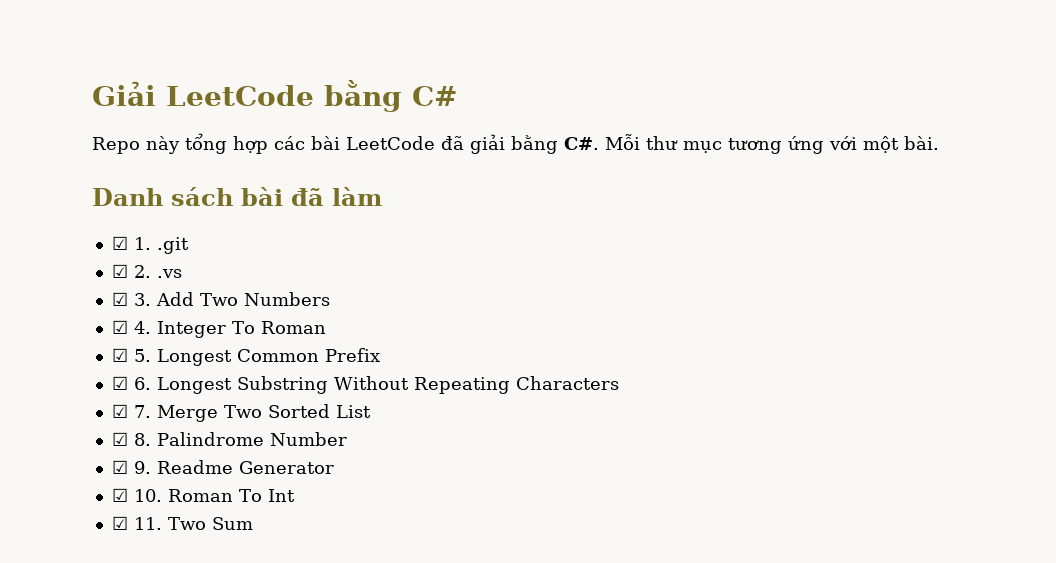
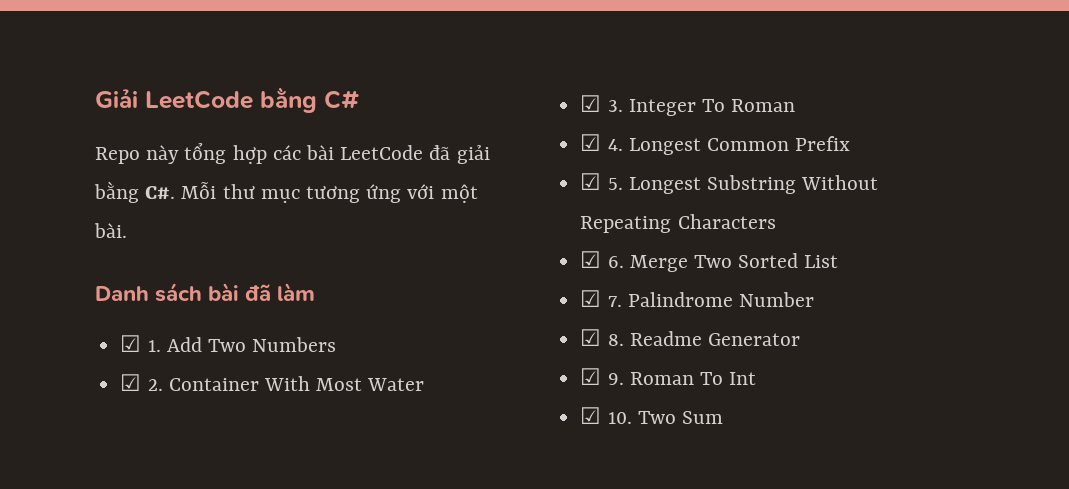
[156,237,189,254] [111,264,182,278] [111,292,330,306] [111,320,151,334] .git // ☑ 2. .vs // ☑ 3. Add Two Numbers // ☑ 4. -> [166,337,337,352] [120,374,425,391] [580,95,623,112] Add Two Numbers // ☑ 2. Container With Most Water // ☑ 3.
[133,349,151,362] 5. -> [607,139,623,151] 4.
[133,377,151,390] 6. -> [607,178,623,190] 5.
[133,405,151,418] 7. -> [607,256,624,268] 6.
[133,433,151,446] 8. -> [607,296,622,307] 7.
[133,461,151,474] 9. -> [607,334,624,346] 8.
[133,489,162,502] 10. -> [607,373,624,385] 9.
[133,517,162,530] 11. -> [607,412,632,424] 10.

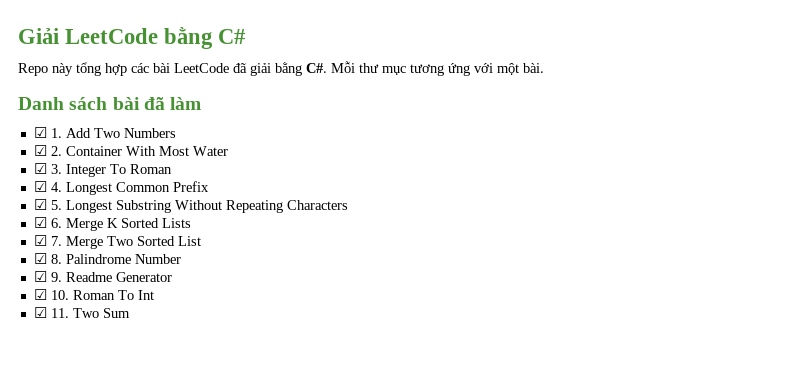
(688, 263) none -> [106,218,191,228] [33,235,103,249] K Sorted Lists // ☑ 7. Merge
[607,296,622,307] 7. -> [50,254,62,264] 8.
[607,334,624,346] 8. -> [50,272,62,282] 9.
[607,373,624,385] 9. -> [50,290,69,300] 10.
[607,412,632,424] 10. -> [50,308,69,318] 11.

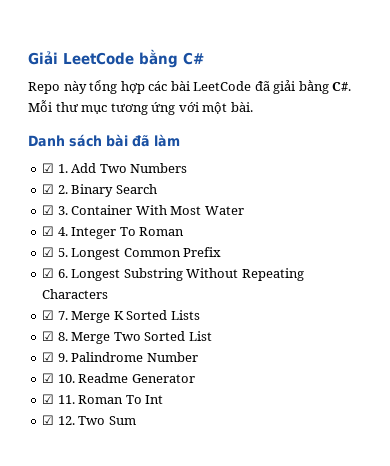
(62, 151) none -> [71,184,157,197] [42,205,68,215] Binary Search // ☑ 3.
[50,164,62,174] 3. -> [57,227,68,236] 4.
[50,182,62,192] 4. -> [57,248,68,257] 5.
[50,200,62,210] 5. -> [57,269,68,278] 6.
[50,218,62,228] 6. -> [57,311,68,320] 7.
[50,236,62,246] 7. -> [57,332,68,341] 8.
[50,254,62,264] 8. -> [57,353,68,362] 9.
[50,272,62,282] 9. -> [57,374,75,383] 10.
[50,290,69,300] 10. -> [57,395,75,404] 11.
[50,308,69,318] 11. -> [57,416,75,425] 12.

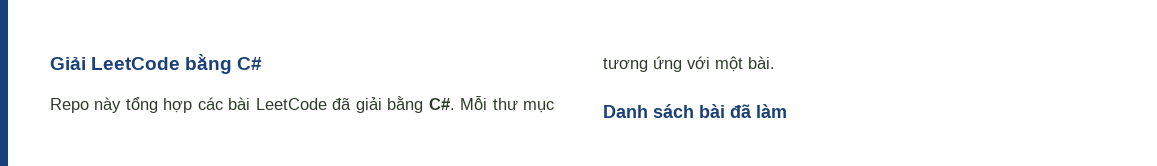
[42,163,188,173] [42,184,157,197] [42,205,244,215] [42,226,185,239] [42,247,222,260] [42,268,304,281] [42,289,109,299] [42,310,200,323] [42,331,212,344] [42,352,198,362] [42,373,195,383] [42,394,164,404] [42,415,136,425] // ☑ 1. Add Two Numbers // ☑ 2. Binary Search // ☑ 3. Container With Most Water // ☑ 4. Integer To Roman // ☑ 5. Longest Common Prefix // ☑ 6. Longest Substring Without Repeating Characters // ☑ 7. Merge K Sorted Lists // ☑ 8. Merge Two Sorted List // ☑ 9. Palindrome Number // ☑ 10. Readme Generator // ☑ 11. Roman To Int // ☑ 12. Two Sum -> (787, 111) none

